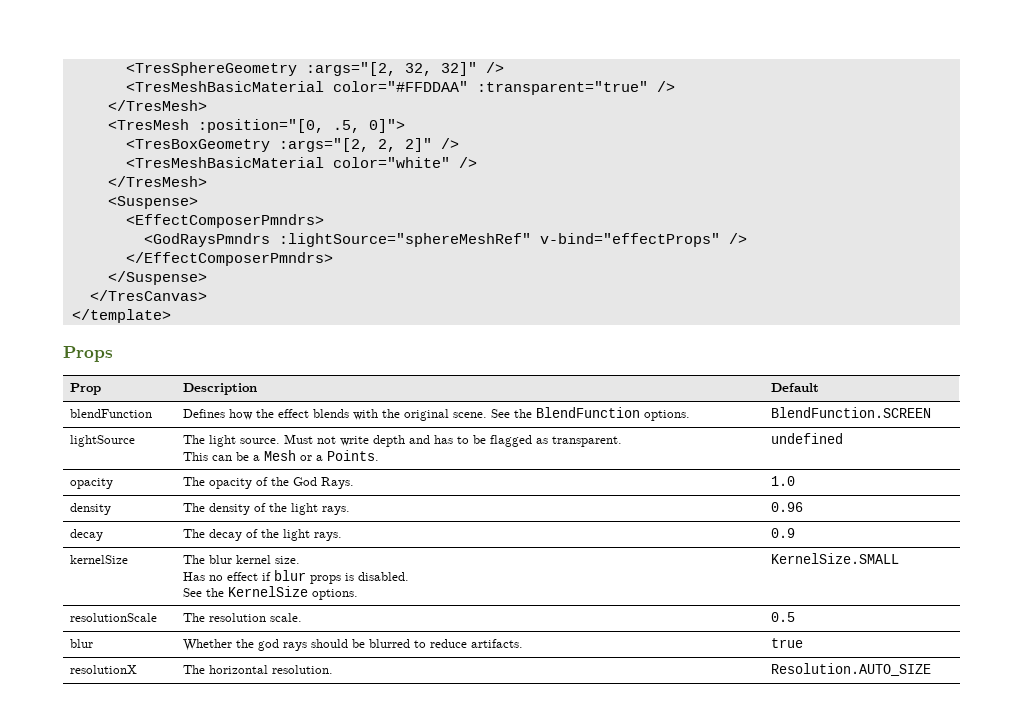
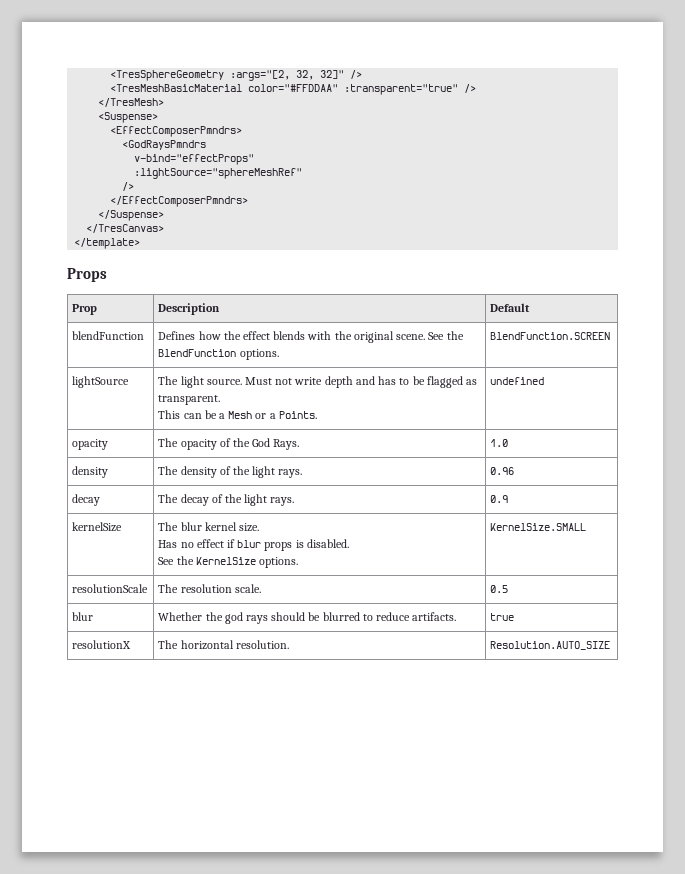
[107,119,405,133] [125,138,459,152] [125,157,477,168] [107,176,207,187] // <TresMesh :position="[0, .5, 0]"> // <TresBoxGeometry :args="[2, 2, 2]" /> // <TresMeshBasicMaterial color="white" /> // </TresMesh> -> (165, 102) none
(270, 240) none -> [134,154,255,165] // v-bind="effectProps" //
[539,233,720,247] v-bind="effectProps" -> (303, 173) //

